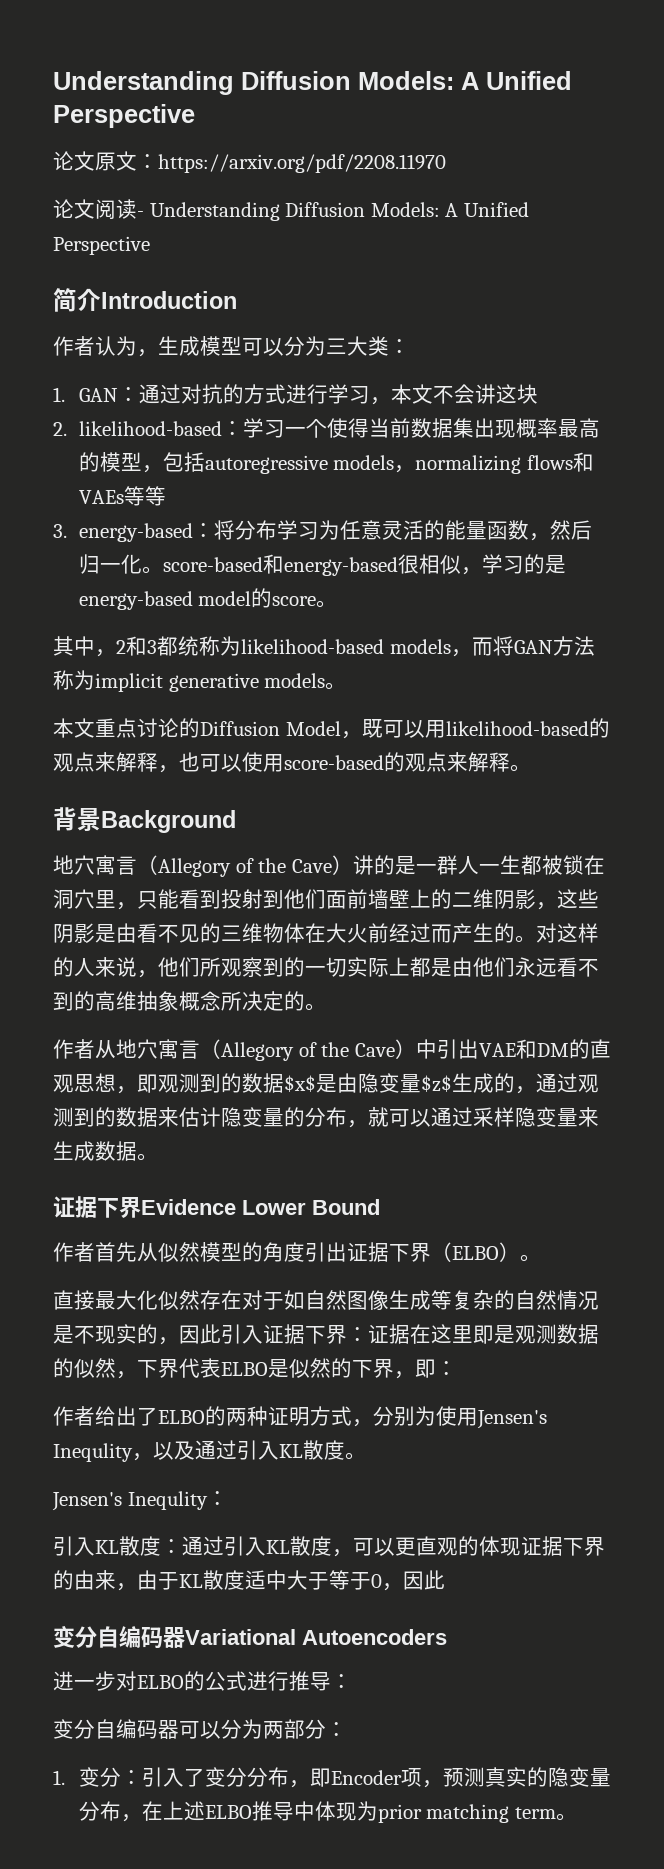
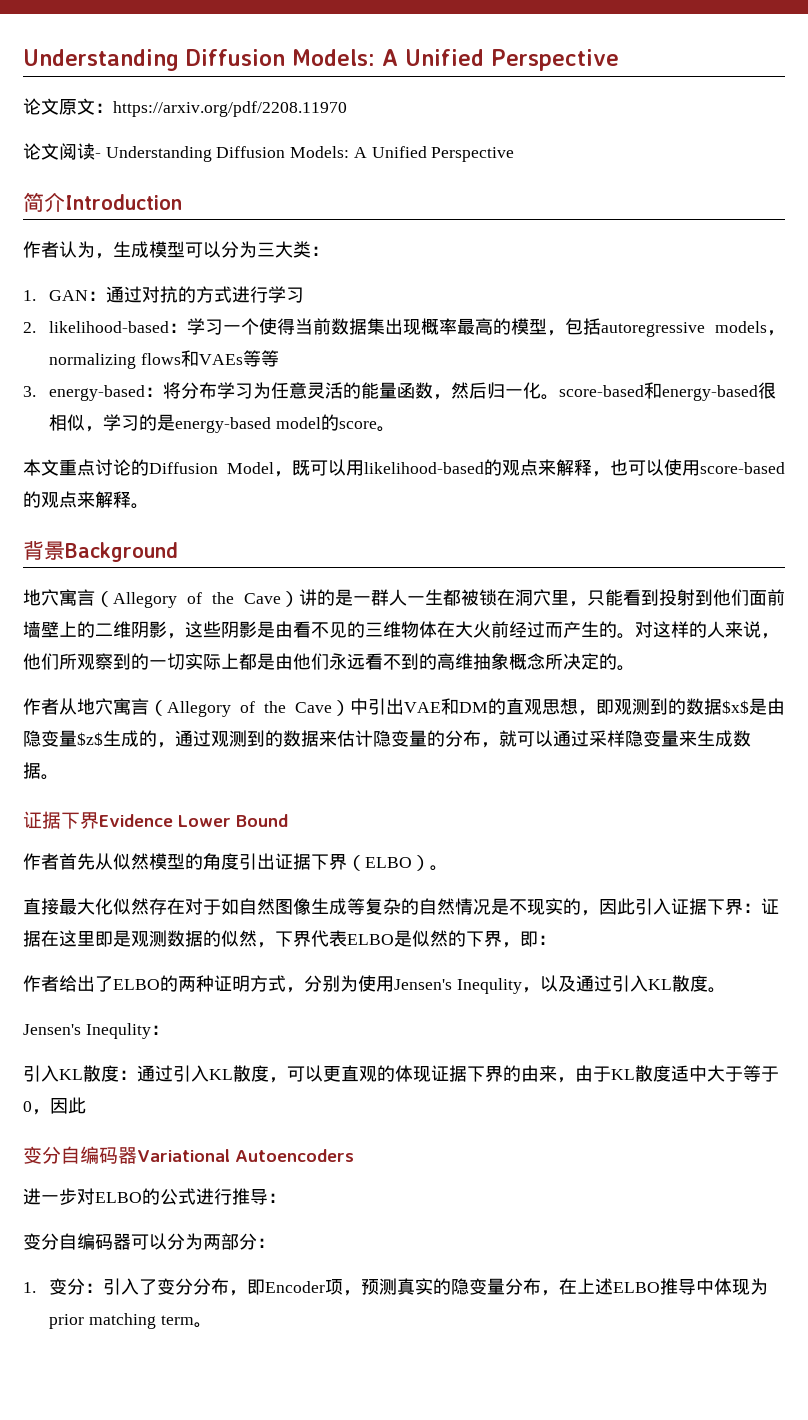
[369,384,538,405] ，本文不会讲这块 -> (305, 295) none
[53,636,595,657] [53,670,347,692] // 其中，2和3都统称为likelihood-based models，而将GAN方法称为implicit generative models。 -> (395, 429) none

